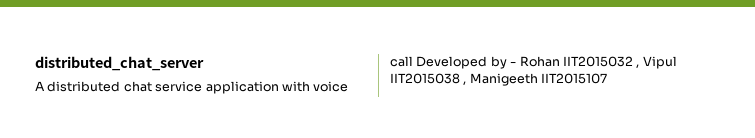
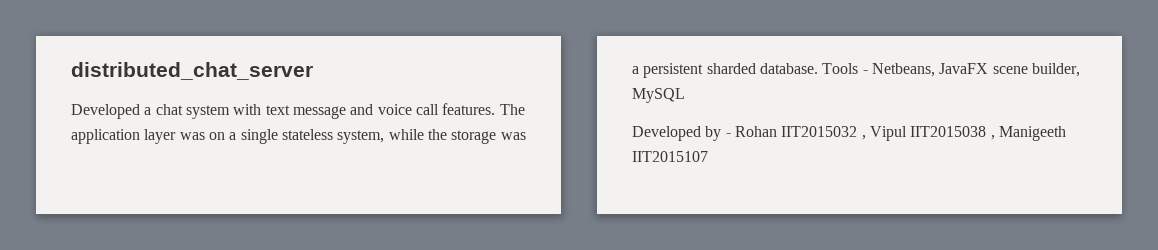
[35,81,349,94] [390,56,413,67] A distributed chat service application with voice call -> [71,103,525,119] [71,129,526,144] [632,63,1080,78] [632,88,685,103] Developed a chat system with text message and voice call features. The application layer was on a single stateless system, while the storage was a persistent sharded database. Tools - Netbeans, JavaFX scene builder, MySQL //

